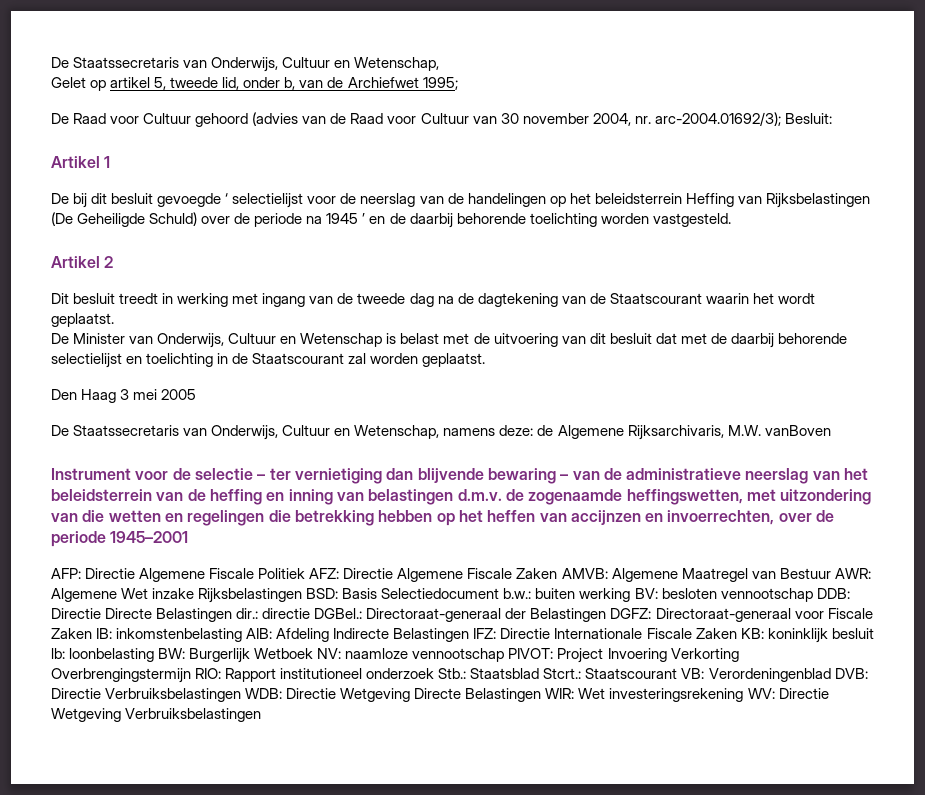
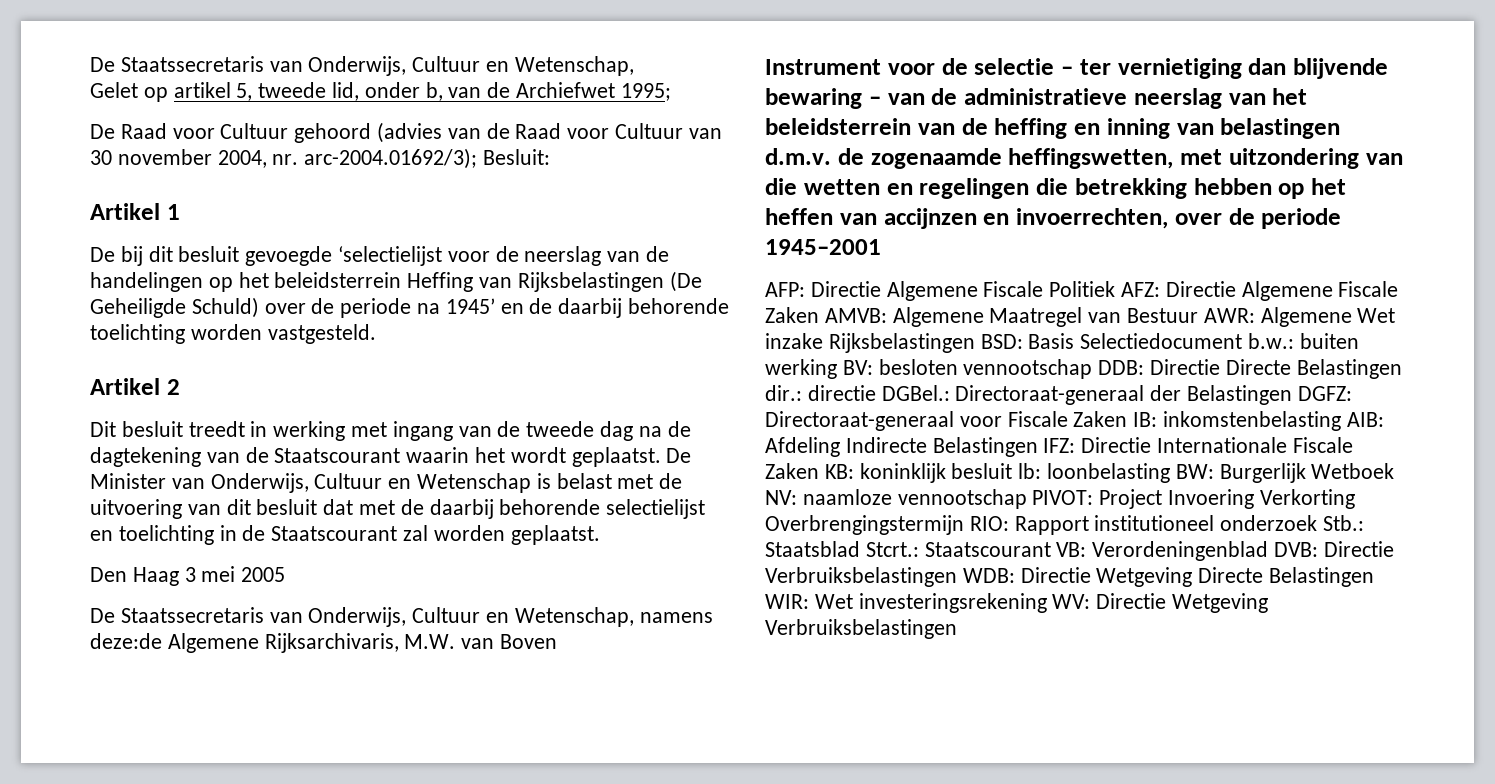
[225,193,304,208] ‘ selectielijst -> [338,246,443,266] ‘selectielijst
[326,213,366,224] 1945 ’ -> [445,298,495,314] 1945’
(114, 320) // -> (661, 457) none
[499,425,554,436] deze: de -> [90,633,162,649] deze:de
[764,425,831,436] vanBoven -> [461,634,558,649] van Boven

